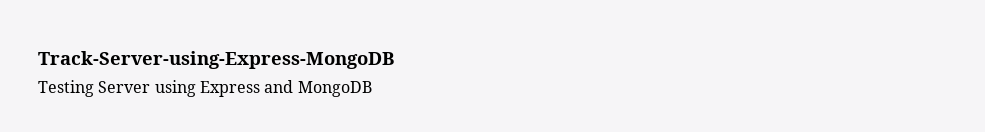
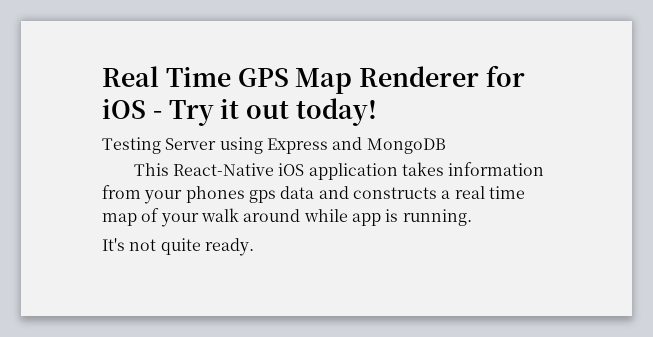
[38,51,394,69] Track-Server-using-Express-MongoDB -> [102,65,525,94] [102,98,377,126] Real Time GPS Map Renderer for iOS - Try it out today!
(372, 89) none -> [133,162,545,180] [102,185,525,204] [102,208,472,227] [102,238,254,256] // This React-Native iOS application takes information from your phones gps data and constructs a real time map of your walk around while app is running. // It's not quite ready.

